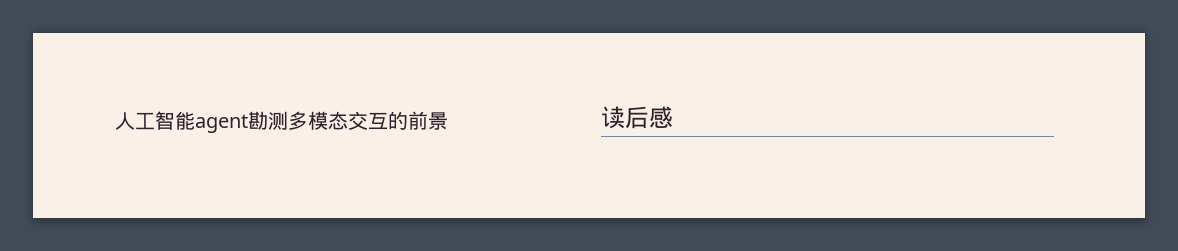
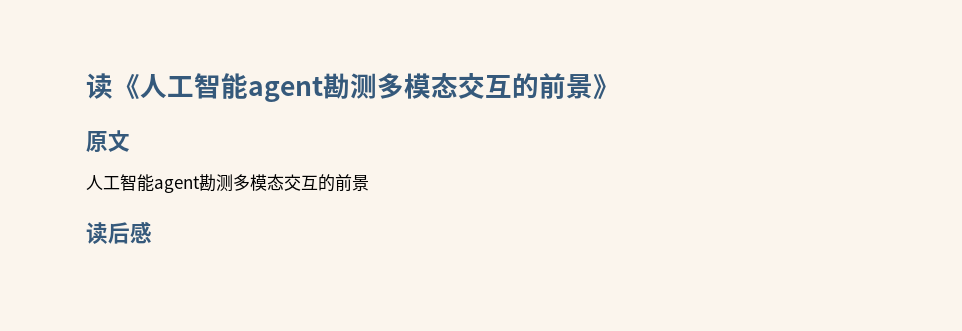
(115, 121) none -> [86,73,620,102] [86,130,130,152] 读《人工智能agent勘测多模态交互的前景》 // 原文 //

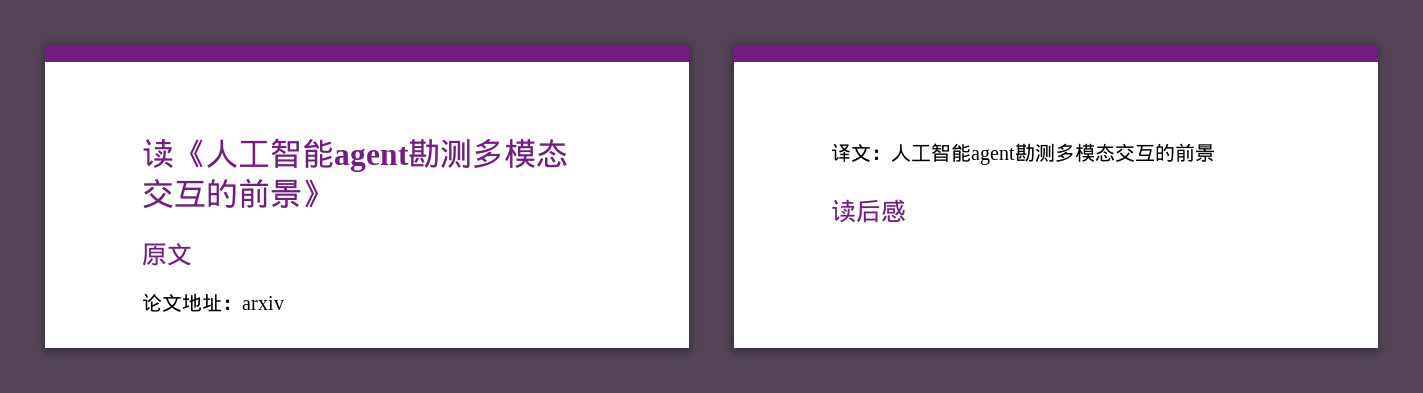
(130, 141) none -> [142,293,284,312] [831,143,891,162] 论文地址：arxiv // 译文：

